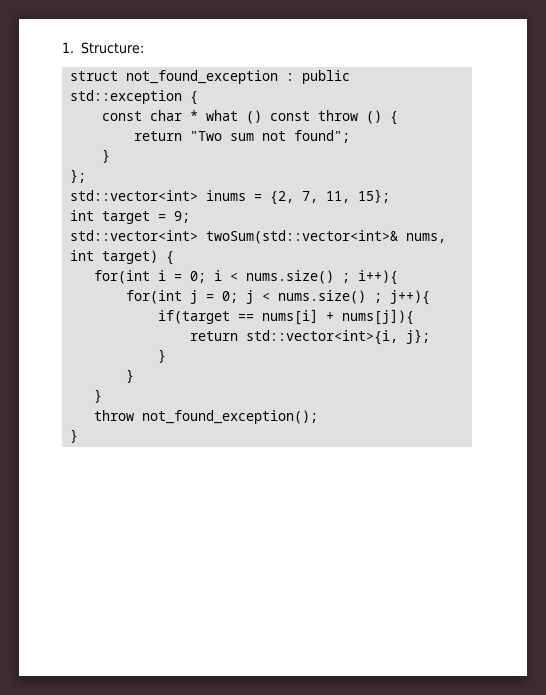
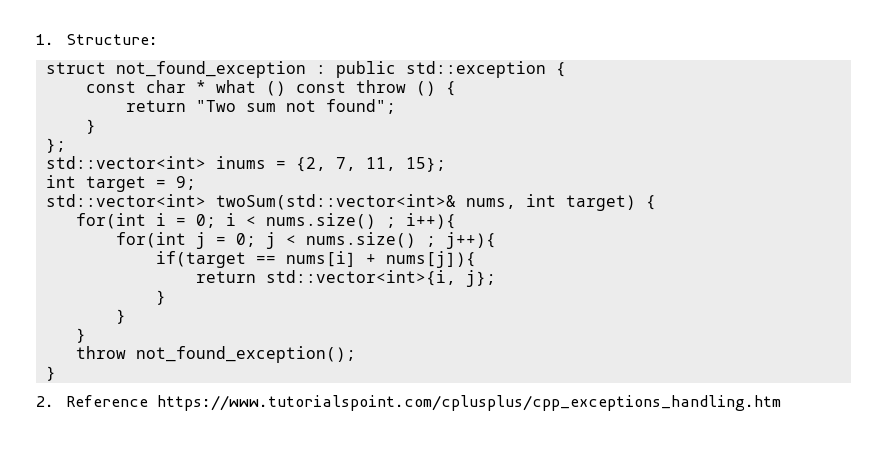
(79, 436) none -> [36,395,782,411] // 2. Reference https://www.tutorialspoint.com/cplusplus/cpp_exceptions_handling.htm

